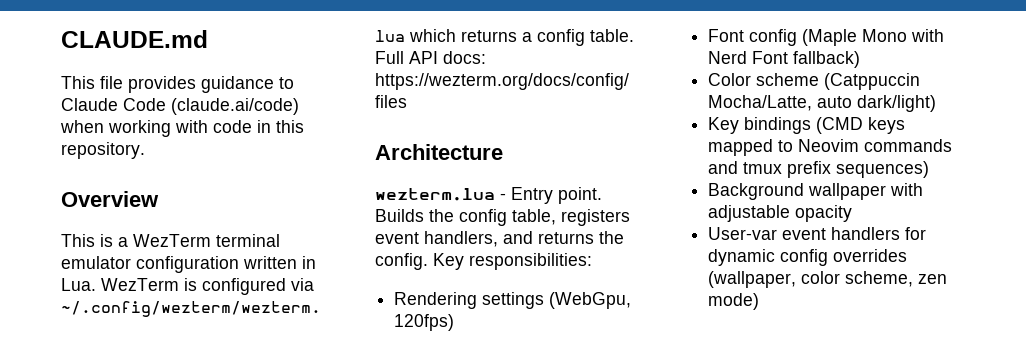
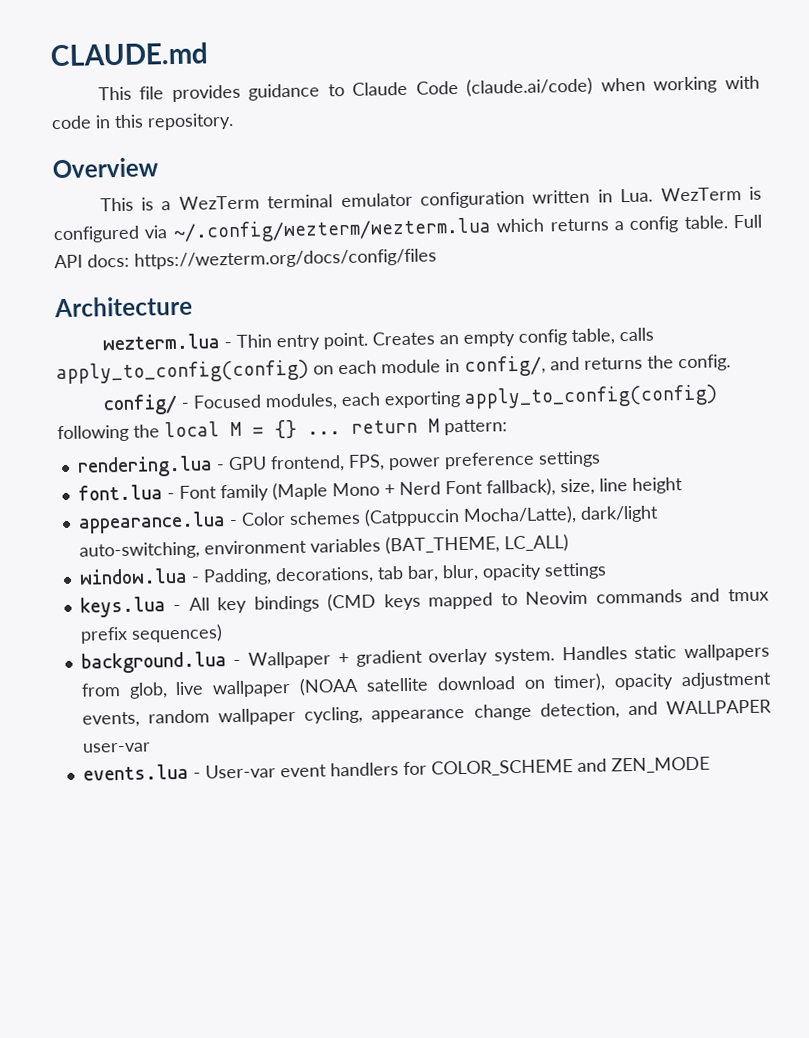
[511,187,602,204] [375,209,630,226] [375,231,624,247] [375,253,592,270] [394,292,632,309] [394,314,455,331] [708,29,798,46] Entry point. Builds the config table, registers event handlers, and returns the config. Key responsibilities: // Rendering settings (WebGpu, 120fps) // Font config -> [235,327,654,351] [56,354,731,385] [102,384,718,416] [57,418,508,443] [76,450,601,478] [77,484,269,502] Thin entry point. Creates an empty config table, calls apply_to_config(config) on each module in config/, and returns the config. // config/ - Focused modules, each exporting apply_to_config(config) following the local M = {} ... return M pattern: // rendering.lua - GPU frontend, FPS, power preference settings // font.lua - Font family
[911,29,945,42] with -> [383,484,395,496] +
[793,51,861,68] [708,73,921,90] [708,95,937,112] [708,117,740,134] fallback) // Color scheme (Catppuccin Mocha/Latte, auto dark/light) // Key -> [485,477,683,497] [77,505,659,534] [78,534,569,560] [78,562,607,586] [79,596,248,618] fallback), size, line height // appearance.lua - Color schemes (Catppuccin Mocha/Latte), dark/light auto-switching, environment variables (BAT_THEME, LC_ALL) // window.lua - Padding, decorations, tab bar, blur, opacity settings // keys.lua - All key
[708,183,924,200] [708,205,853,222] [708,227,927,240] [708,249,908,266] [708,271,948,288] [708,293,760,310] Background wallpaper with adjustable opacity // User-var event handlers for dynamic config overrides (wallpaper, color scheme, zen mode) -> [80,643,770,674] [80,671,772,699] [81,699,772,728] [81,742,151,753] [82,756,710,781] background.lua - Wallpaper + gradient overlay system. Handles static wallpapers from glob, live wallpaper (NOAA satellite download on timer), opacity adjustment events, random wallpaper cycling, appearance change detection, and WALLPAPER user-var // events.lua - User-var event handlers for COLOR_SCHEME and ZEN_MODE

